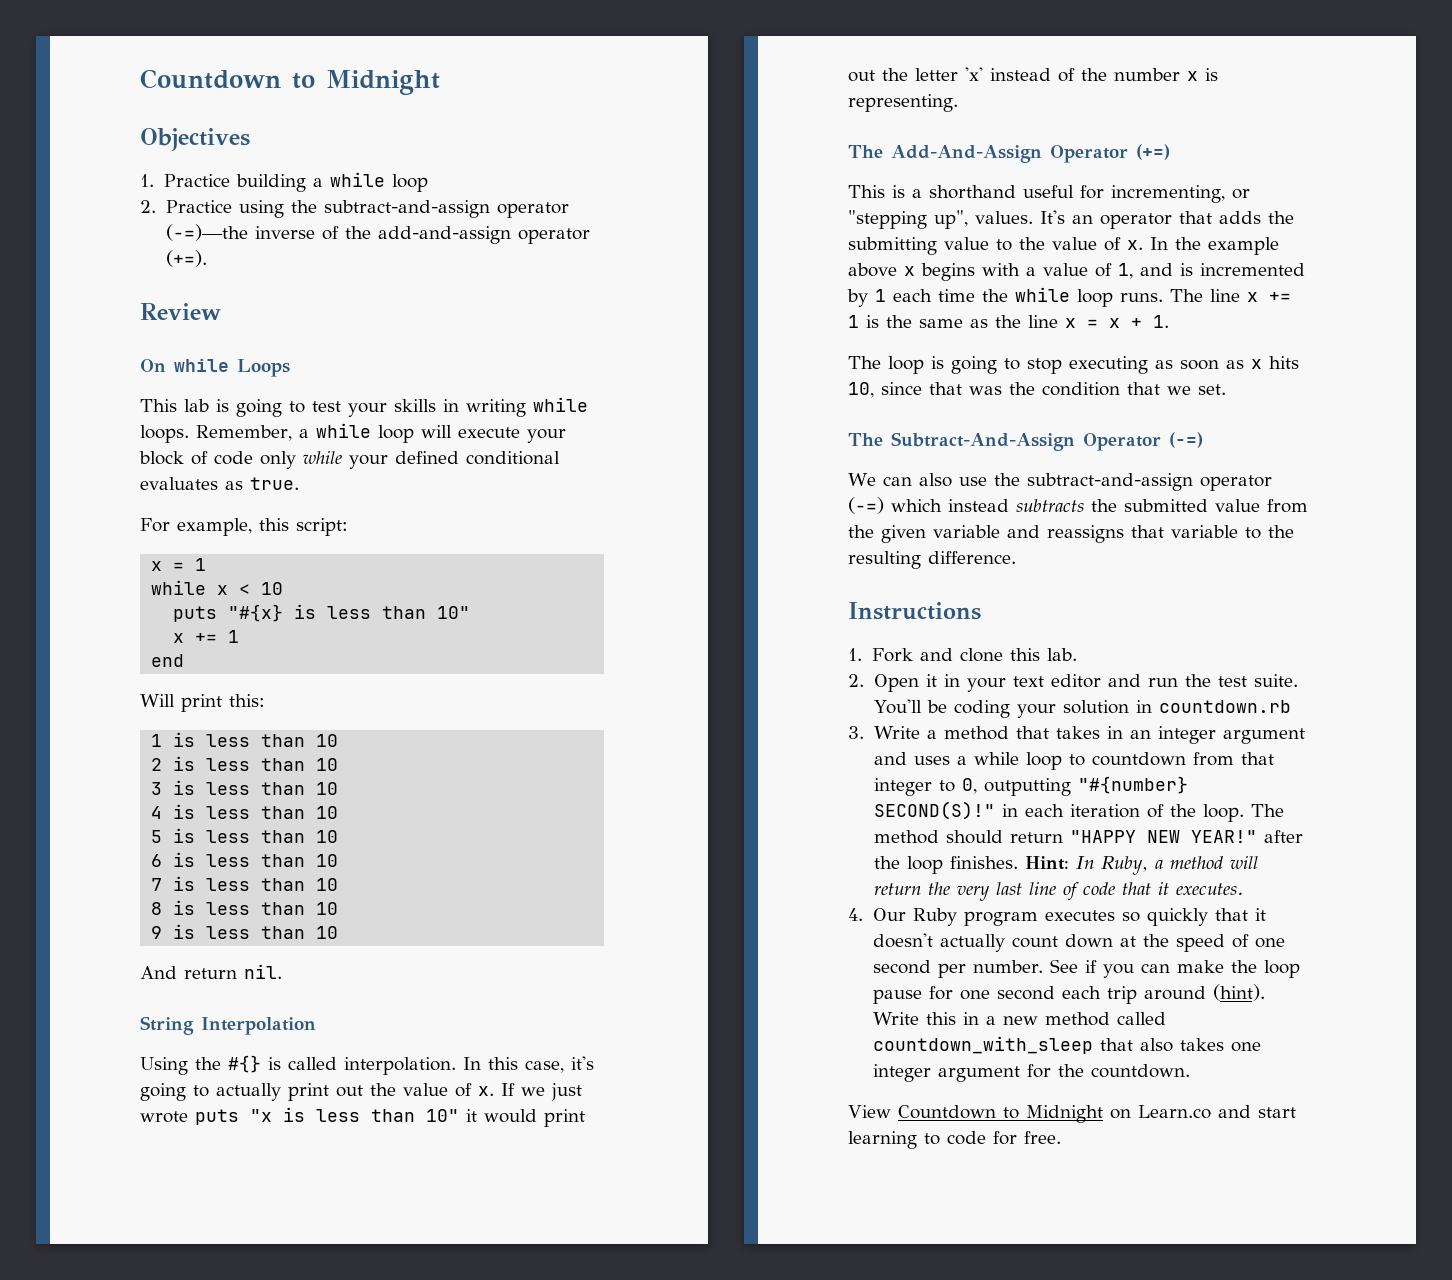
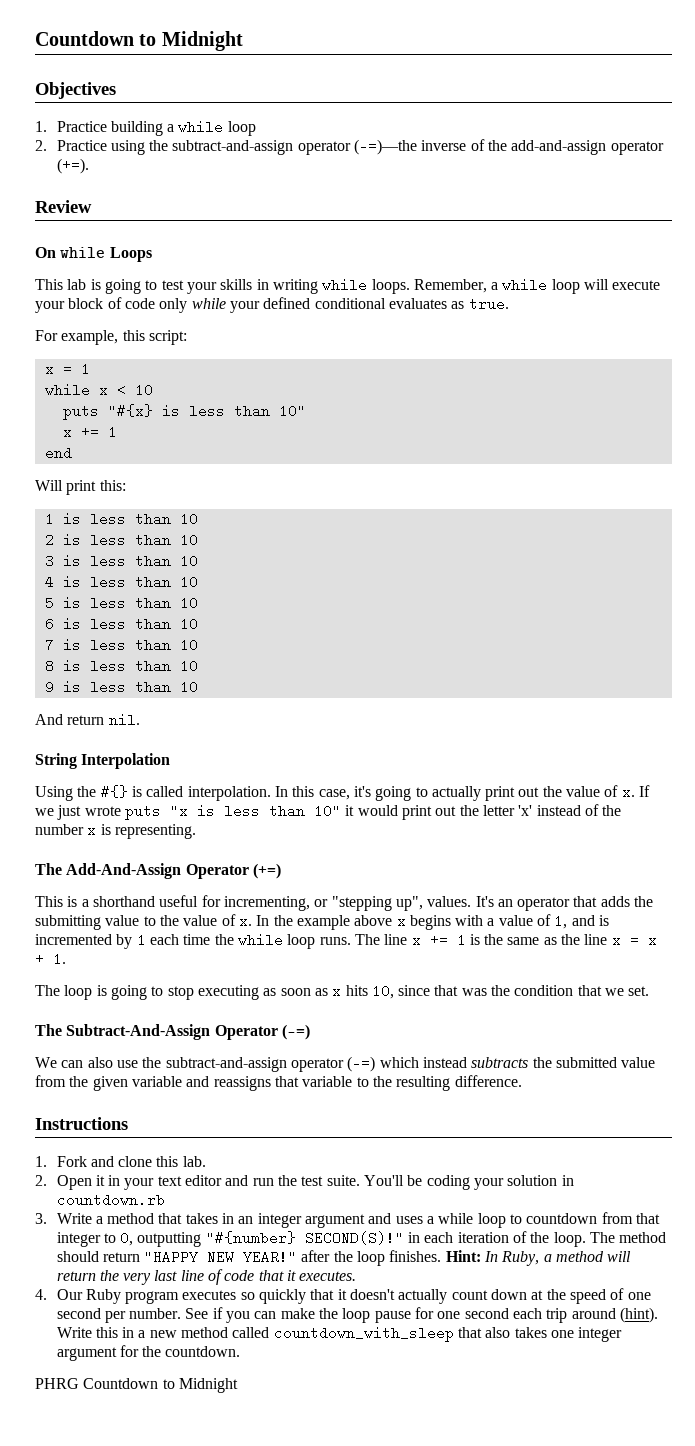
[848,1105,1296,1123] [848,1131,1061,1149] View Countdown to Midnight on Learn.co and start learning to code for free. -> [35,1378,238,1393] PHRG Countdown to Midnight

